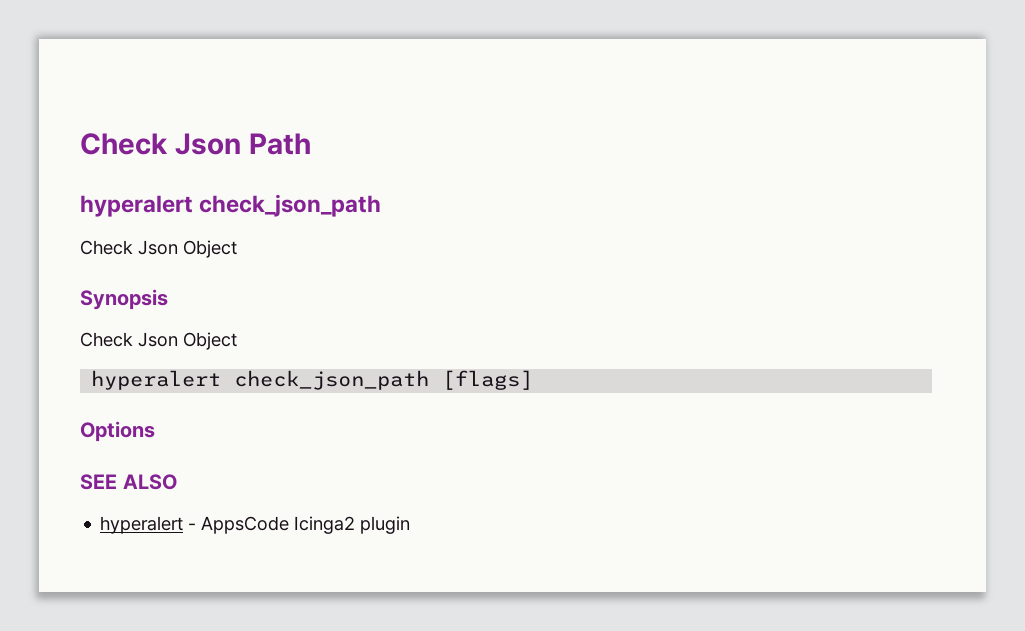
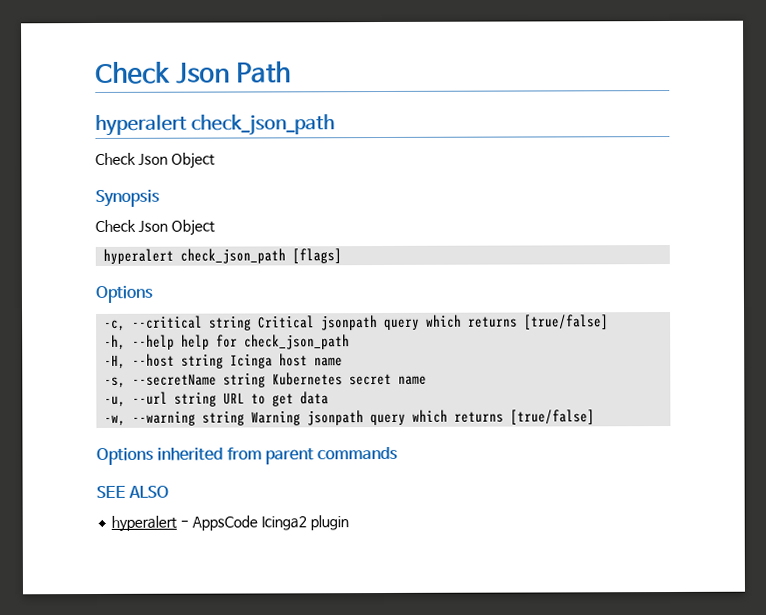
(155, 431) none -> [104,314,610,331] [104,334,351,350] [104,353,344,369] [104,372,428,388] [104,391,330,407] [104,409,596,426] [96,446,399,466] // -c, --critical string Critical jsonpath query which returns [true/false] // -h, --help help for check_json_path // -H, --host string Icinga host name // -s, --secretName string Kubernetes secret name // -u, --url string URL to get data // -w, --warning string Warning jsonpath query which returns [true/false] // Options inherited from parent commands

